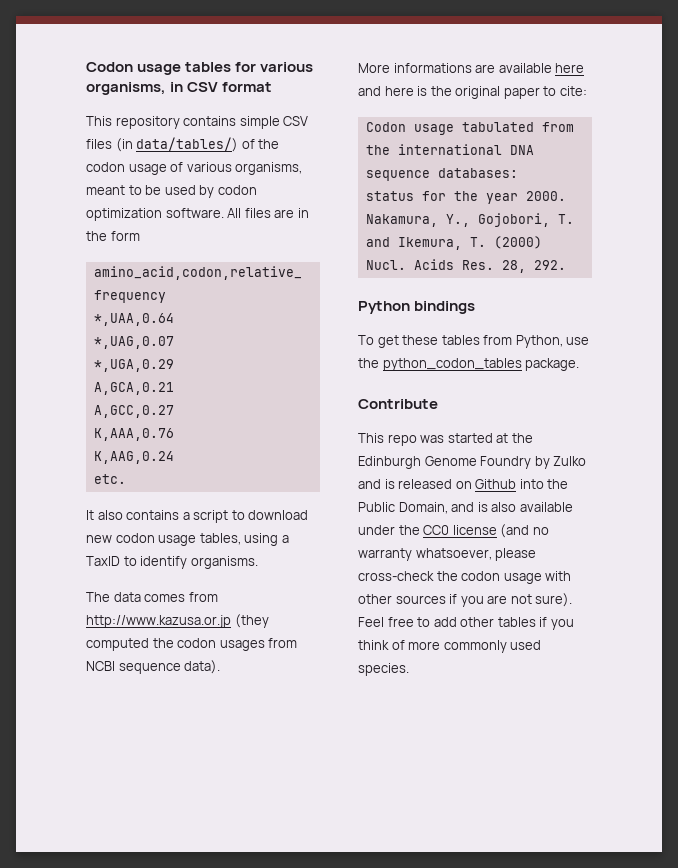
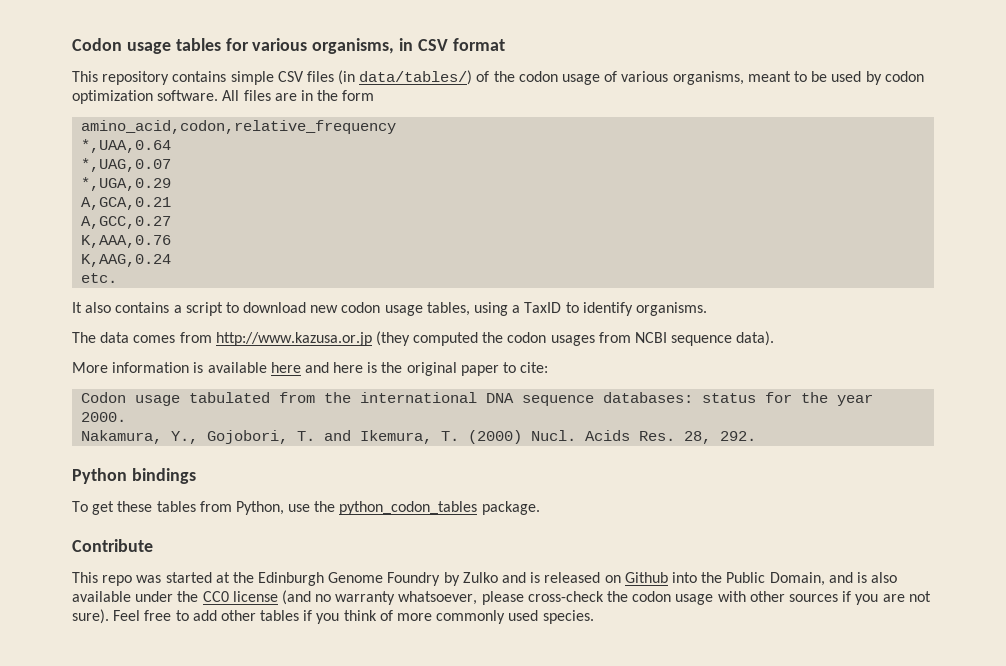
[393,63,496,73] informations are -> [112,362,204,373] information is
(518, 173) // -> (694, 397) none

